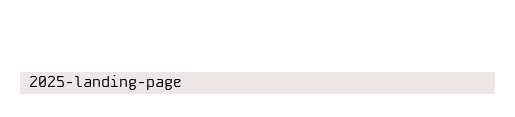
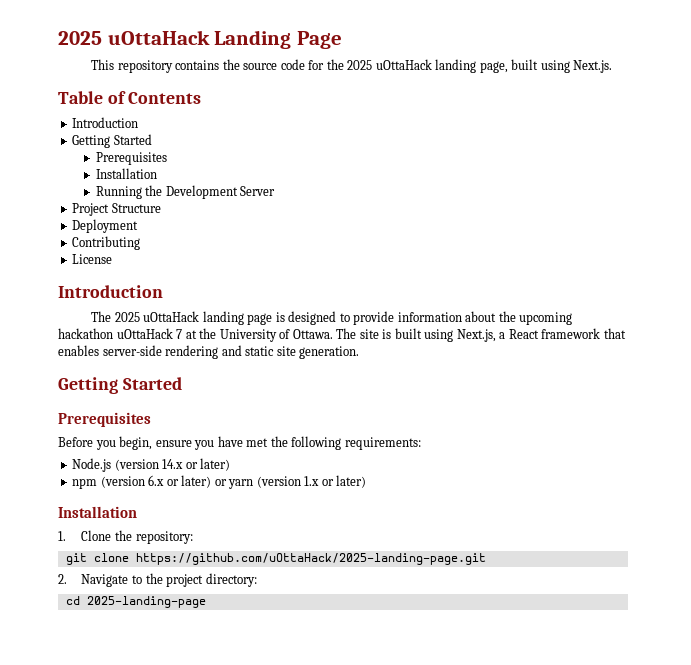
(29, 82) none -> [58,30,342,49] [91,59,613,73] [58,91,202,104] [72,117,139,128] [72,134,152,148] [95,152,167,165] [95,168,157,179] [95,185,276,199] [72,203,161,216] [72,219,139,233] [72,236,141,250] [72,254,113,264] [58,285,163,298] [91,311,573,325] [58,328,626,342] [58,345,360,359] [58,377,182,394] [58,412,151,427] [58,436,421,450] [72,458,231,472] [72,475,367,489] [58,506,137,518] [58,530,193,544] [65,553,486,565] [58,573,257,587] [65,596,80,605] 2025 uOttaHack Landing Page // This repository contains the source code for the 2025 uOttaHack landing page, built using Next.js. // Table of Contents // Introduction // Getting Started // Prerequisites // Installation // Running the Development Server // Project Structure // Deployment // Contributing // License // Introduction // The 2025 uOttaHack landing page is designed to provide information about the upcoming hackathon uOttaHack 7 at the University of Ottawa. The site is built using Next.js, a React framework that enables server-side rendering and static site generation. // Getting Started // Prerequisites // Before you begin, ensure you have met the following requirements: // Node.js (version 14.x or later) // npm (version 6.x or later) or yarn (version 1.x or later) // Installation // 1. Clone the repository: // git clone https://github.com/uOttaHack/2025-landing-page.git // 2. Navigate to the project directory: // cd

